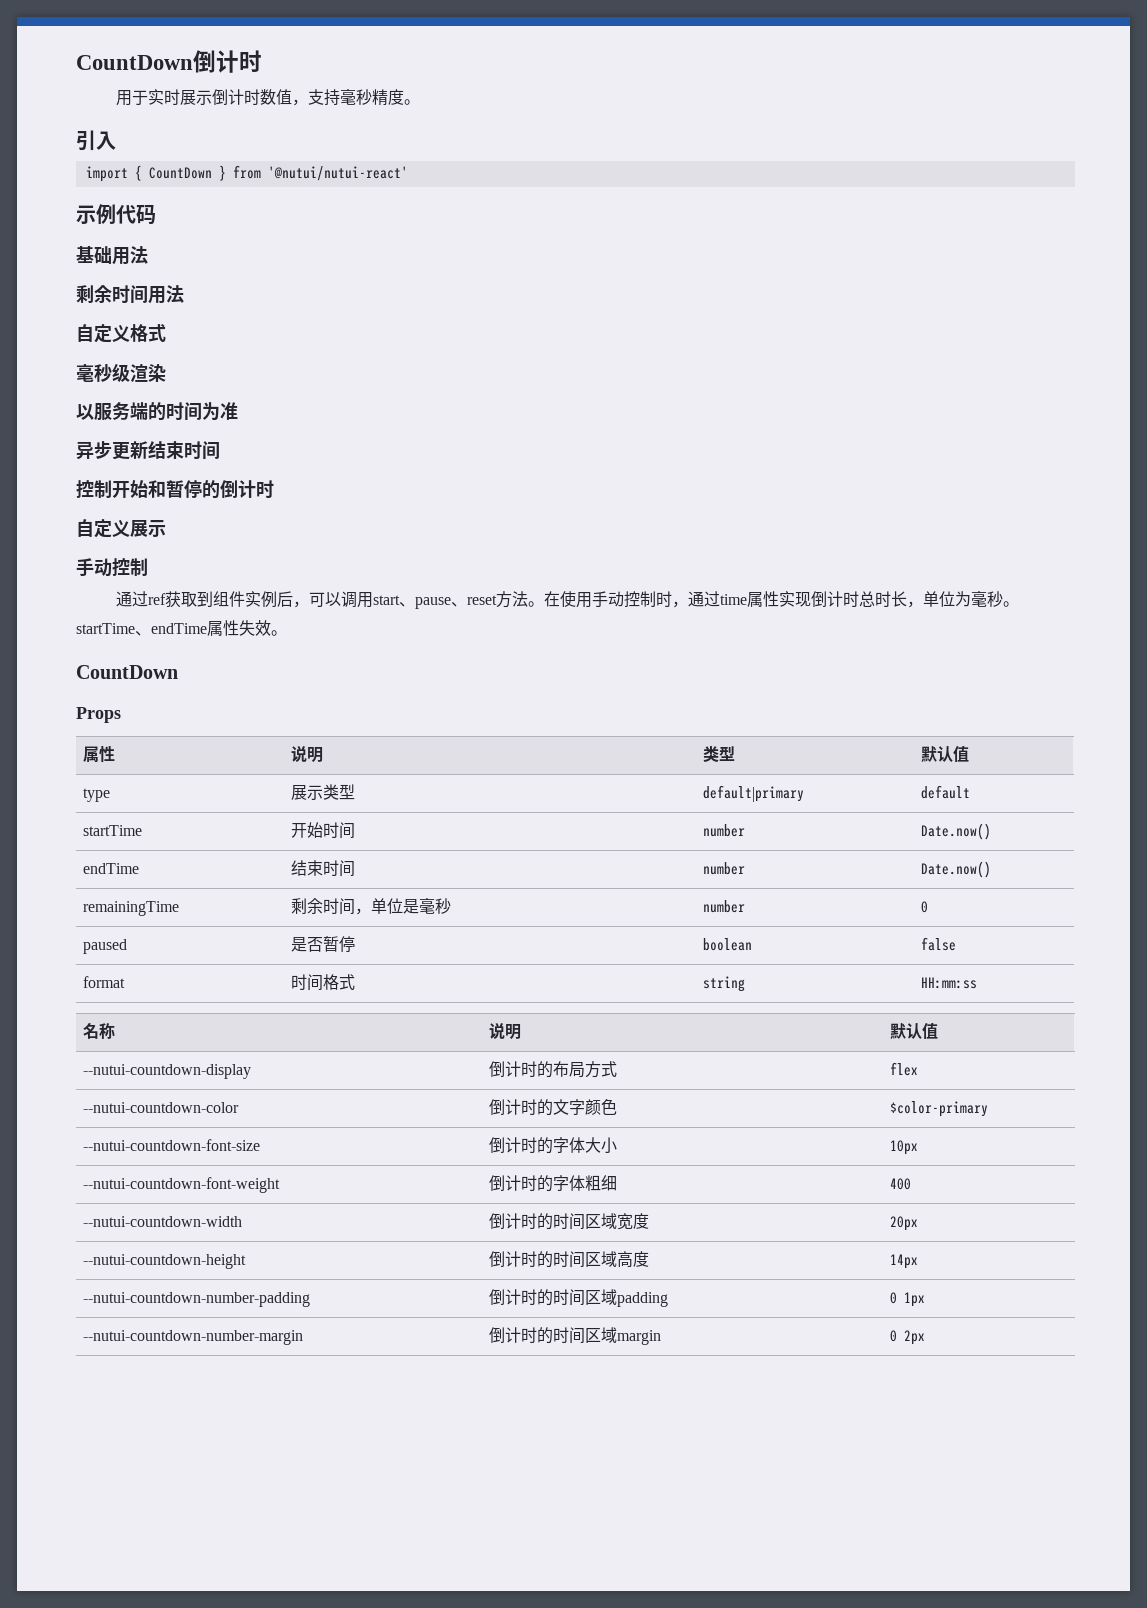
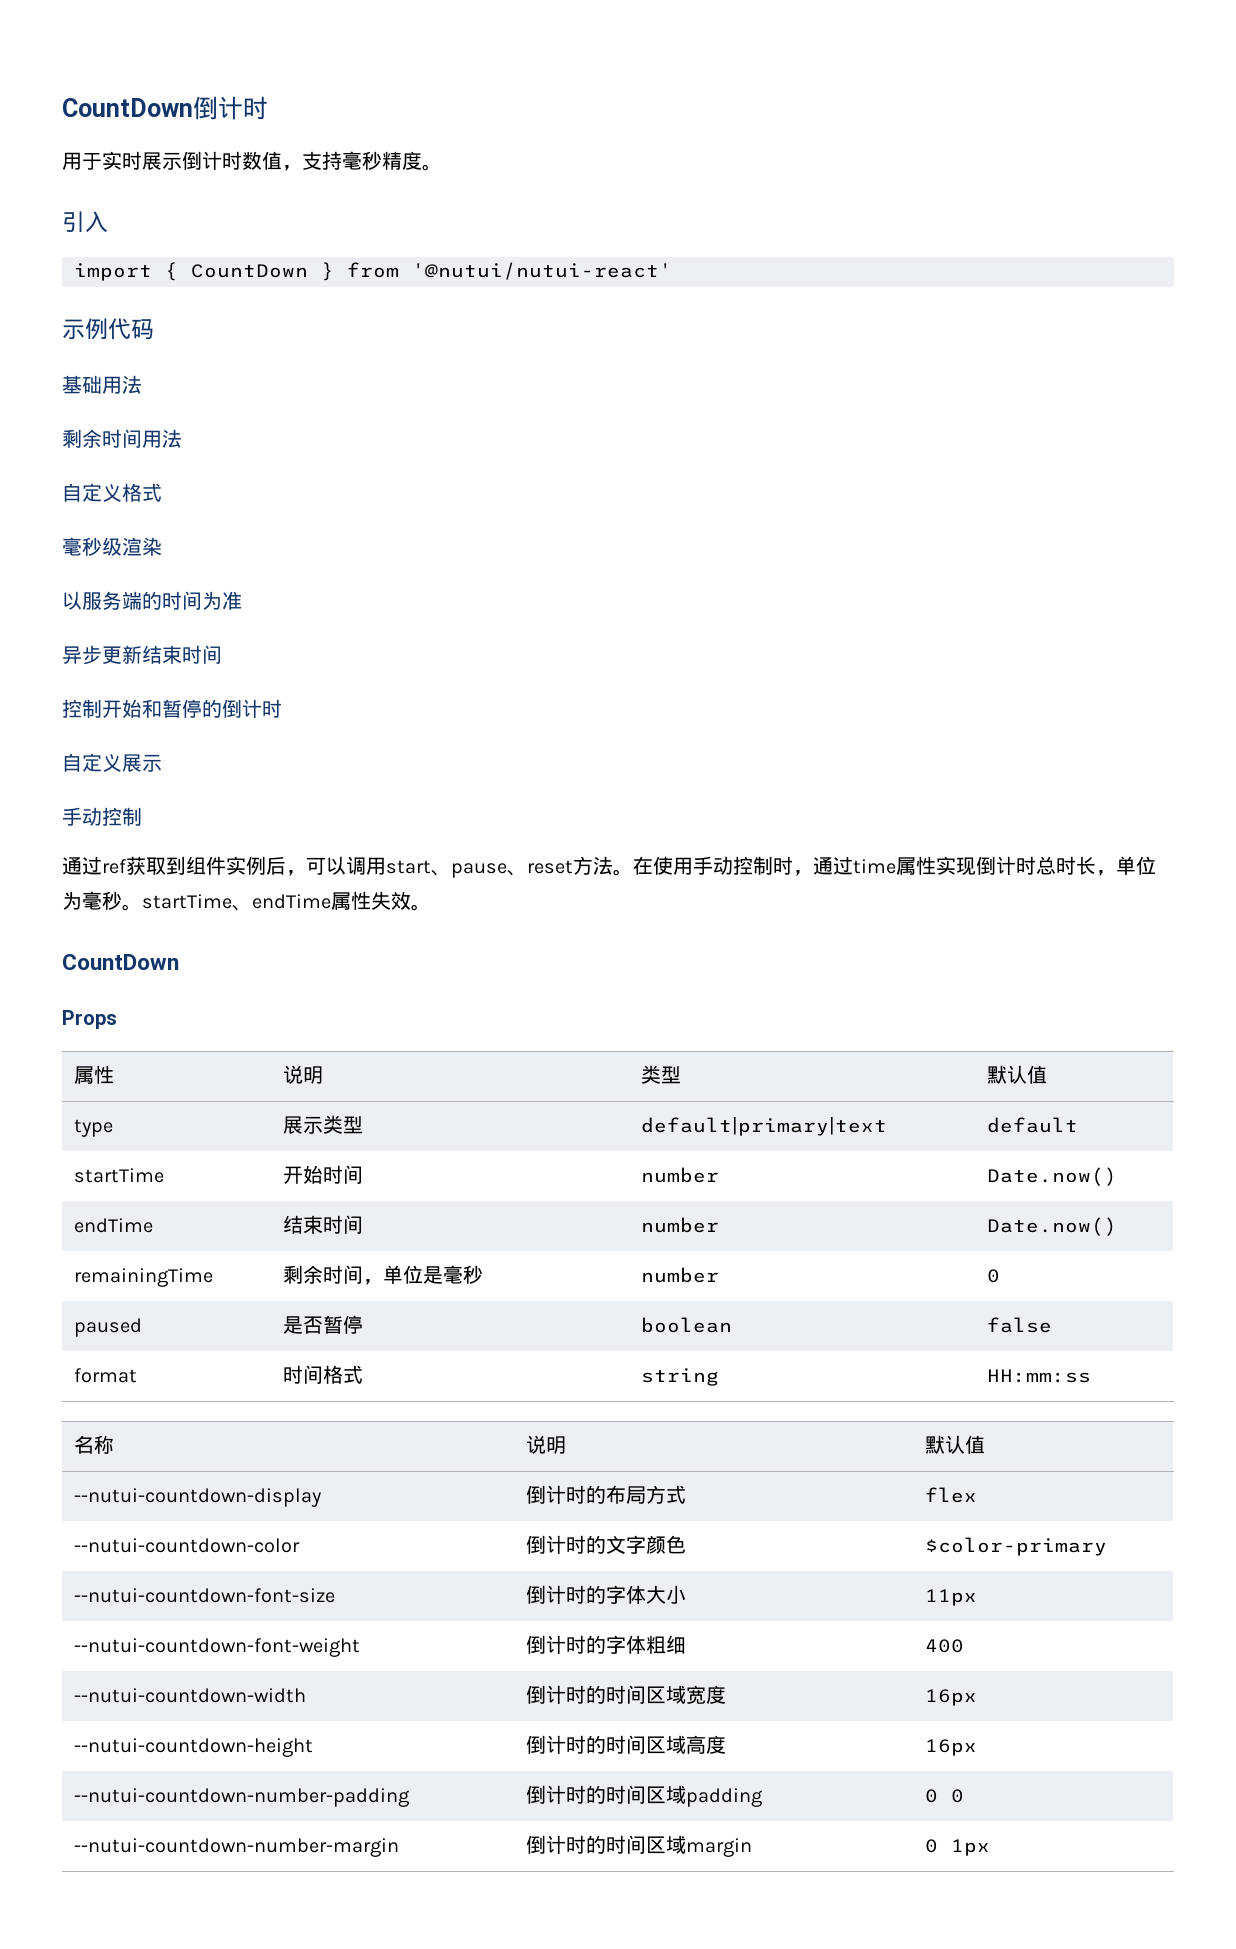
[703,785,805,802] default|primary -> [640,1117,887,1136] default|primary|text
[890,1140,919,1155] 10px -> [924,1589,977,1606] 11px
[890,1216,919,1231] 20px -> [924,1689,977,1706] 16px
[890,1254,919,1269] 14px -> [924,1739,977,1756] 16px
[904,1292,926,1307] 1px -> [950,1789,964,1803] 0
[904,1330,926,1345] 2px -> [950,1839,990,1856] 1px

